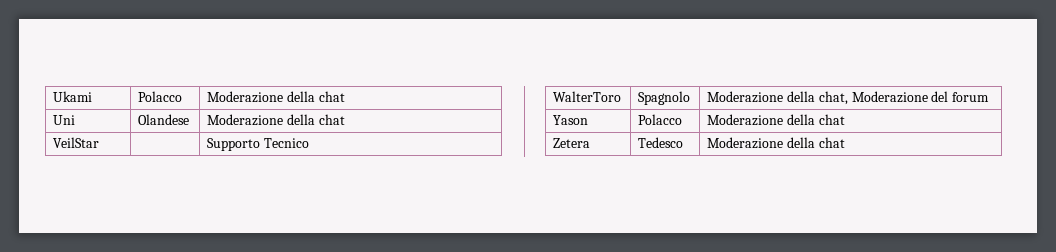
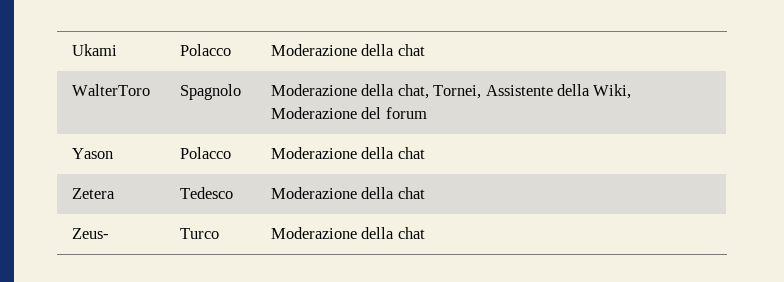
[53,115,76,125] [138,114,190,125] [207,114,345,126] [53,137,100,148] [207,138,309,151] // Uni | Olandese | Moderazione della chat // VeilStar | | Supporto Tecnico -> (425, 50) none
(848, 98) none -> [433,84,632,99] Tornei, Assistente della Wiki,
(845, 142) none -> [71,228,109,239] [179,228,219,239] [270,227,425,239] // Zeus- | Turco | Moderazione della chat

